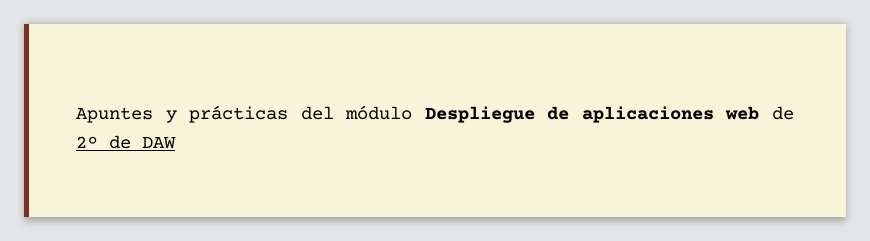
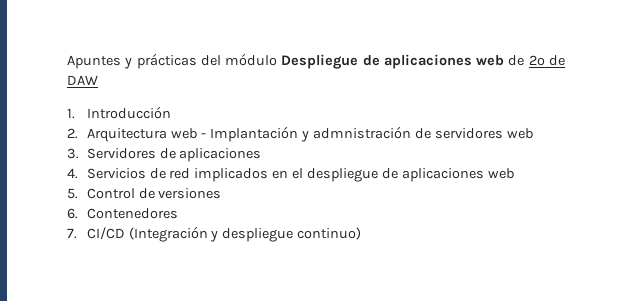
(176, 143) none -> [67,106,171,119] [67,126,534,142] [67,148,262,162] [67,168,515,182] [67,188,222,199] [67,208,178,219] [67,226,362,242] // 1. Introducción // 2. Arquitectura web - Implantación y admnistración de servidores web // 3. Servidores de aplicaciones // 4. Servicios de red implicados en el despliegue de aplicaciones web // 5. Control de versiones // 6. Contenedores // 7. CI/CD (Integración y despliegue continuo)

